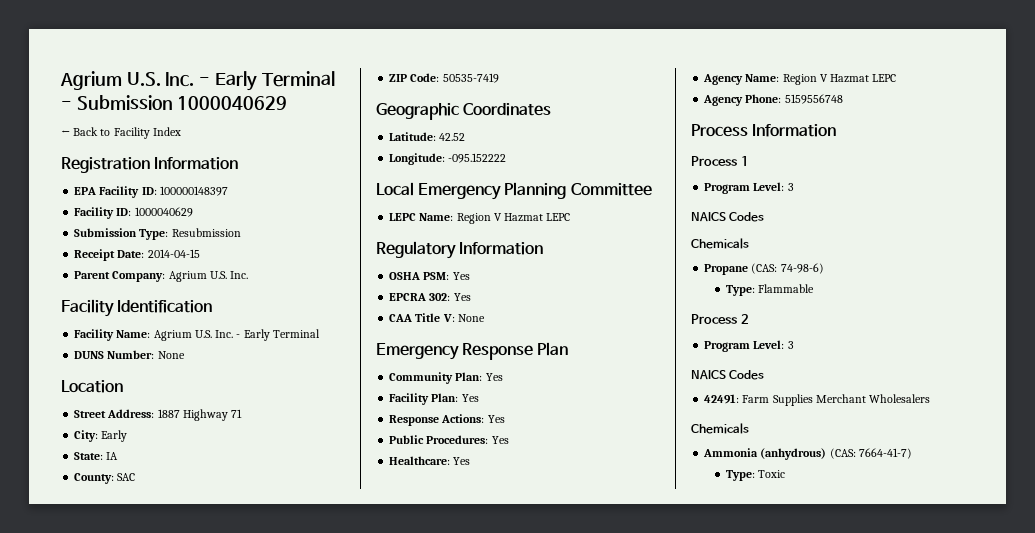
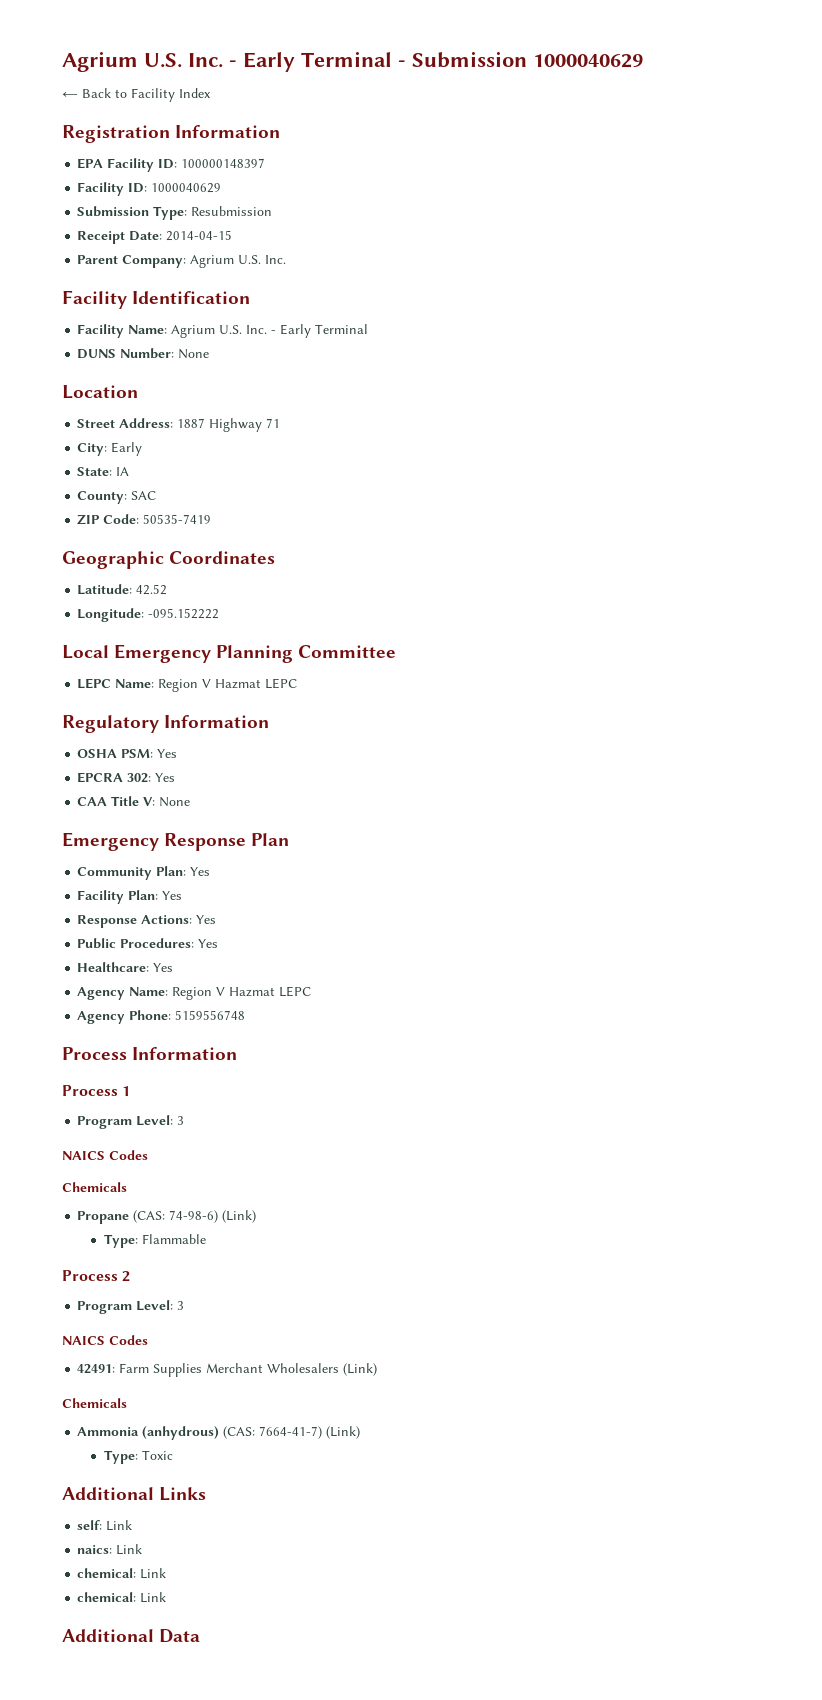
(824, 268) none -> [222,1210,257,1223] (Link)
(931, 398) none -> [343,1363,378,1376] (Link)
(912, 453) none -> [326,1426,361,1439] (Link)
(785, 474) none -> [62,1487,207,1501] [77,1520,133,1531] [77,1544,143,1555] [77,1568,167,1579] [77,1592,167,1603] [62,1629,201,1643] // Additional Links // self: Link // naics: Link // chemical: Link // chemical: Link // Additional Data

